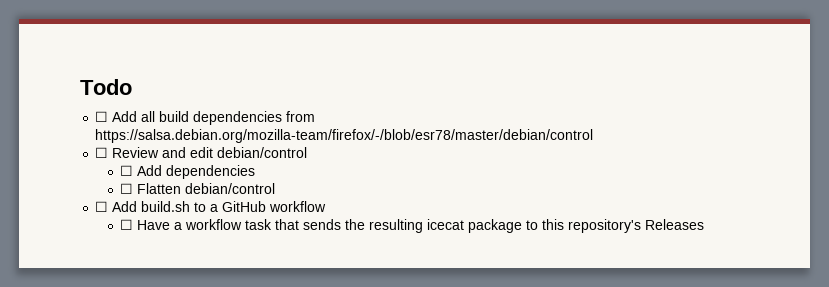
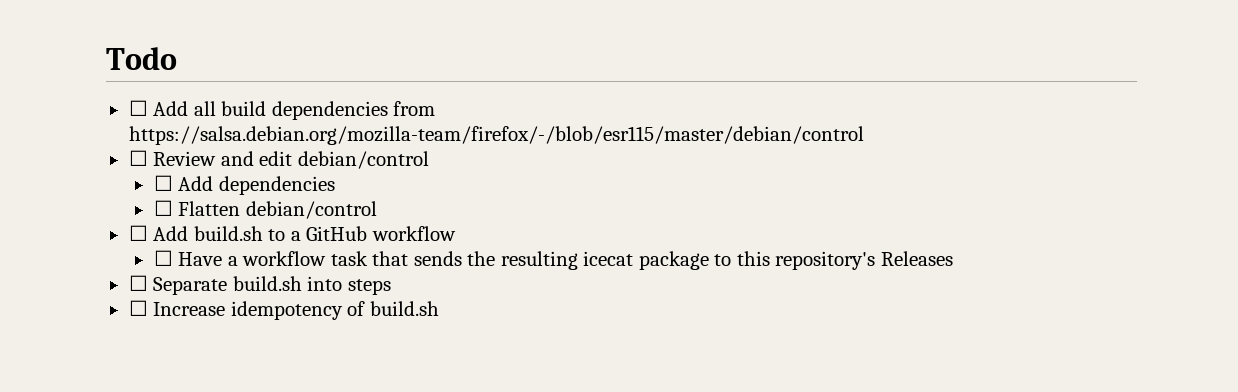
[95,129,594,143] https://salsa.debian.org/mozilla-team/firefox/-/blob/esr78/master/debian/control -> [128,126,864,145] https://salsa.debian.org/mozilla-team/firefox/-/blob/esr115/master/debian/control
(705, 224) none -> [128,275,391,295] [128,300,439,320] // ☐ Separate build.sh into steps // ☐ Increase idempotency of build.sh

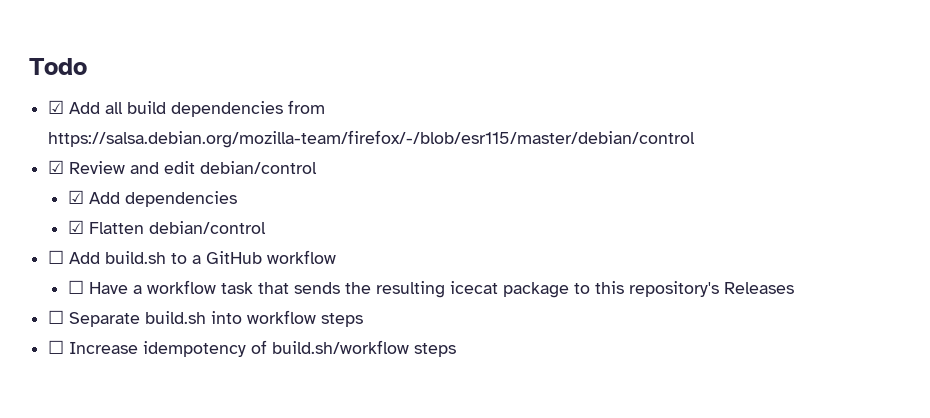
[128,100,148,116] ☐ -> [48,100,65,114] ☑
[128,150,148,166] ☐ -> [48,160,65,174] ☑
[153,175,173,191] ☐ -> [67,190,84,204] ☑
[153,200,173,216] ☐ -> [67,220,84,234] ☑
(343, 283) none -> [247,310,317,324] workflow
[369,301,439,316] build.sh -> [272,340,457,357] build.sh/workflow steps

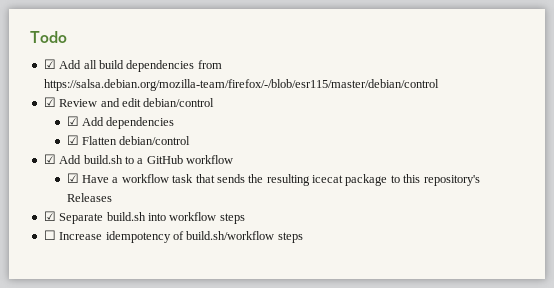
[48,250,65,264] ☐ -> [43,154,56,164] ☑
[67,280,84,294] ☐ -> [66,173,79,183] ☑
[48,310,65,324] ☐ -> [43,211,56,221] ☑

